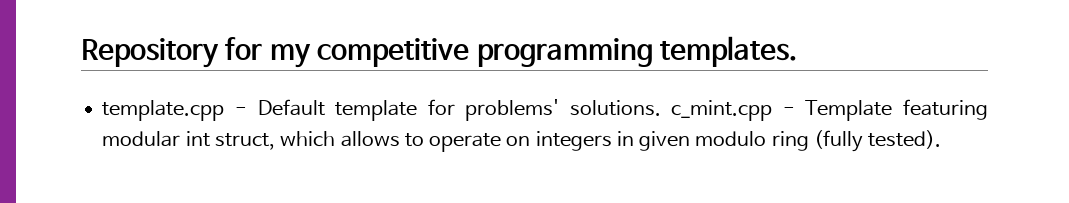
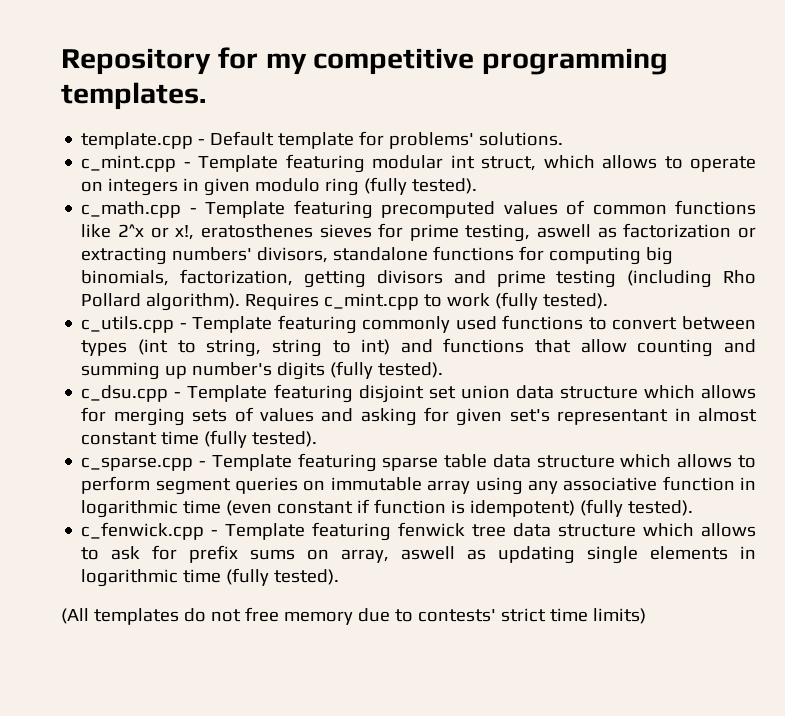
(661, 108) none -> (564, 139) //
(942, 139) none -> [81,200,756,219] [81,223,756,242] [81,246,674,265] [81,269,756,288] [81,292,609,311] [81,315,756,334] [81,338,756,357] [81,361,444,380] [81,384,756,403] [81,407,757,426] [81,430,318,448] [81,453,756,472] [81,476,756,495] [81,499,694,518] [81,522,756,541] [81,545,756,564] [81,568,340,587] [61,607,646,625] // c_math.cpp - Template featuring precomputed values of common functions like 2^x or x!, eratosthenes sieves for prime testing, aswell as factorization or extracting numbers' divisors, standalone functions for computing big binomials, factorization, getting divisors and prime testing (including Rho Pollard algorithm). Requires c_mint.cpp to work (fully tested). // c_utils.cpp - Template featuring commonly used functions to convert between types (int to string, string to int) and functions that allow counting and summing up number's digits (fully tested). // c_dsu.cpp - Template featuring disjoint set union data structure which allows for merging sets of values and asking for given set's representant in almost constant time (fully tested). // c_sparse.cpp - Template featuring sparse table data structure which allows to perform segment queries on immutable array using any associative function in logarithmic time (even constant if function is idempotent) (fully tested). // c_fenwick.cpp - Template featuring fenwick tree data structure which allows to ask for prefix sums on array, aswell as updating single elements in logarithmic time (fully tested). // (All templates do not free memory due to contests' strict time limits)

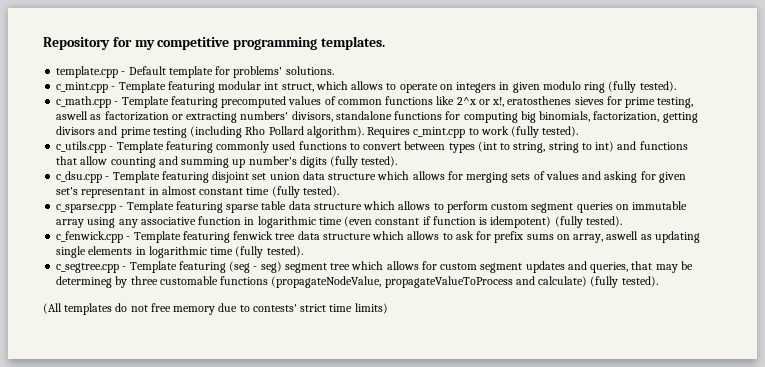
(151, 485) none -> [491,203,529,210] custom
(340, 577) none -> [56,261,693,273] [56,276,658,288] // c_segtree.cpp - Template featuring (seg - seg) segment tree which allows for custom segment updates and queries, that may be determineg by three customable functions (propagateNodeValue, propagateValueToProcess and calculate) (fully tested).

